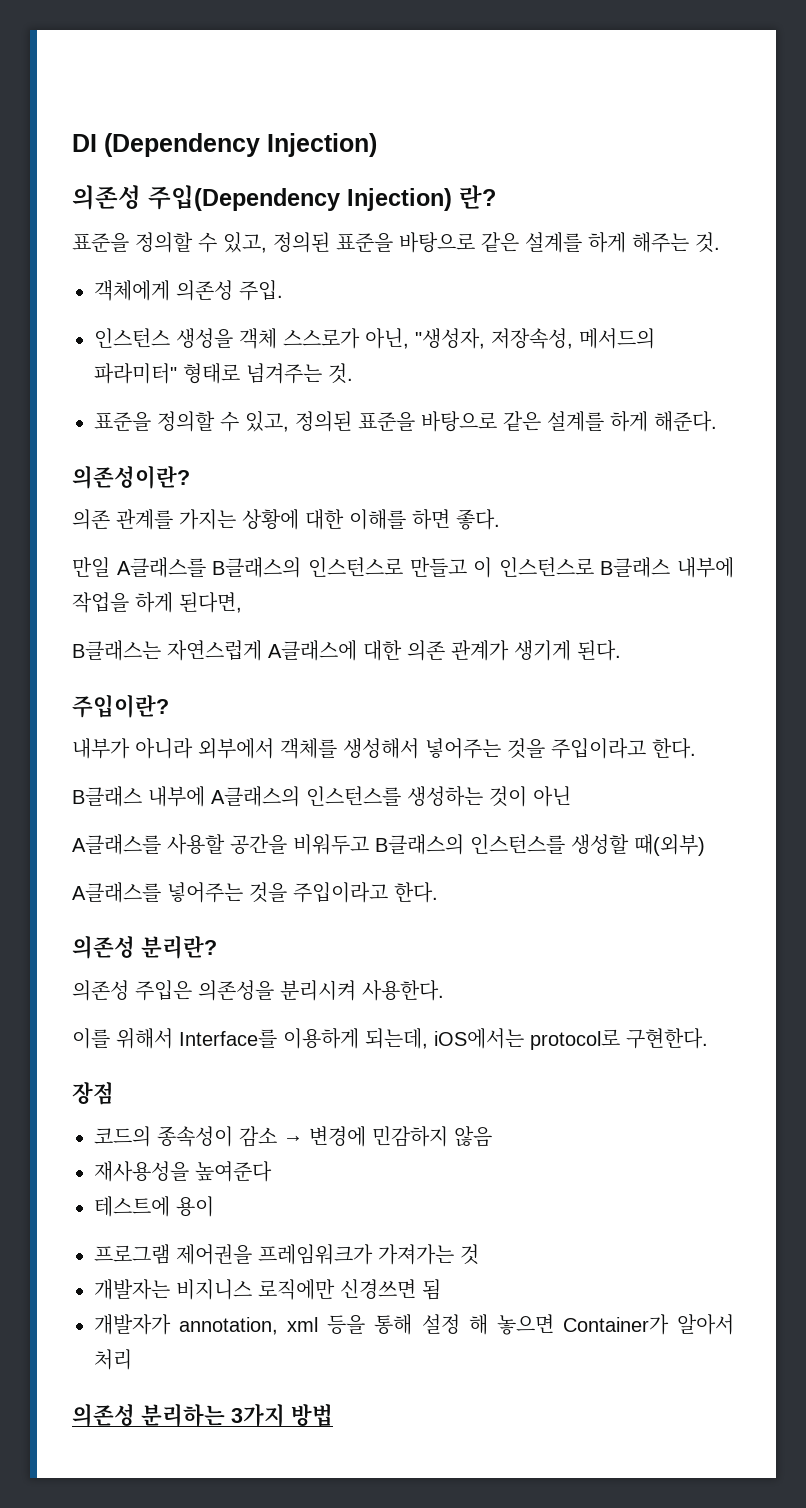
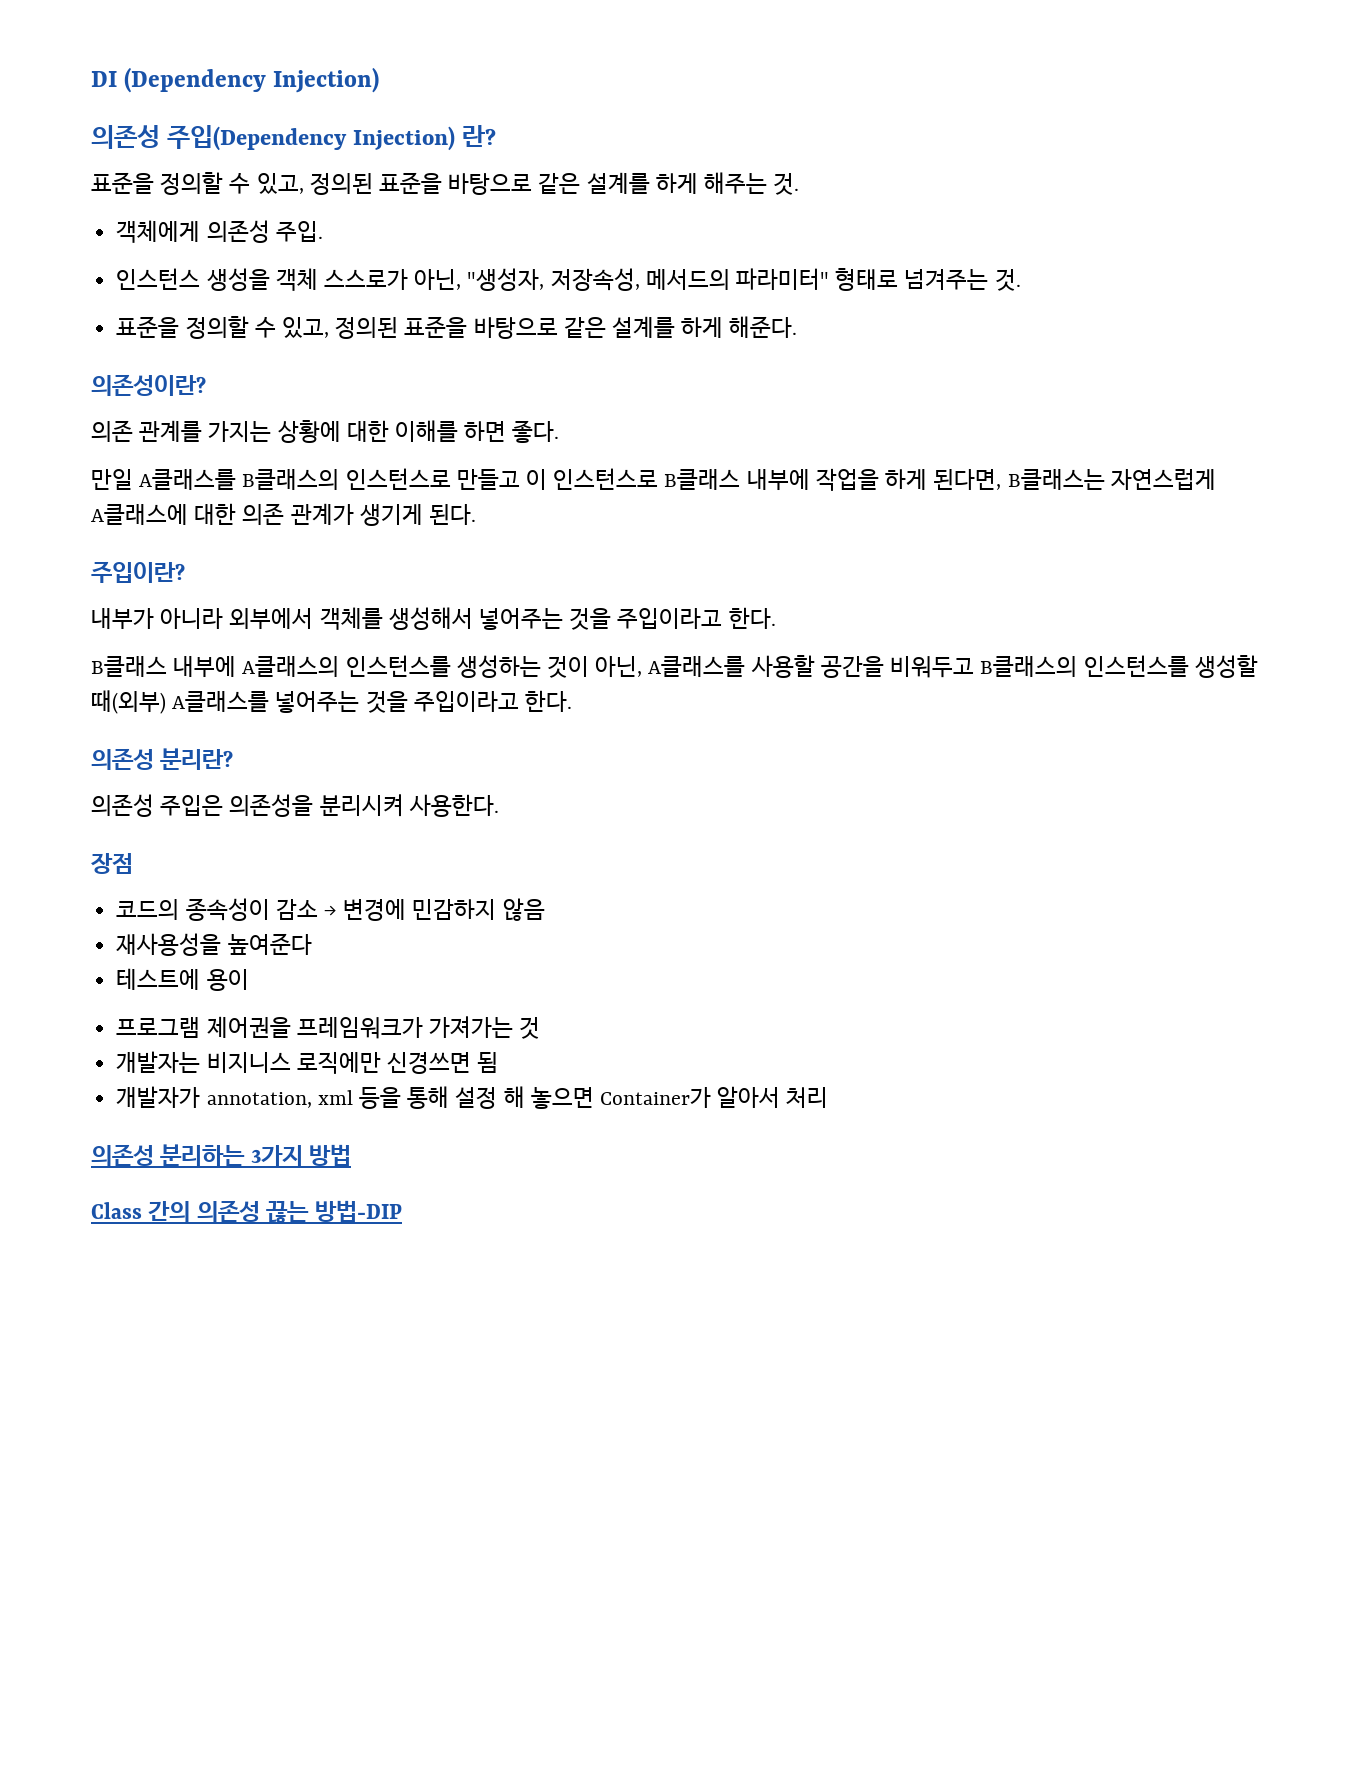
(242, 602) // -> (1002, 479) none
[533,786,571,807] 아닌 // -> [595,656,643,677] 아닌,
(705, 845) // -> (166, 702) none
[72,1028,708,1050] // 이를 위해서 Interface를 이용하게 되는데, iOS에서는 protocol로 구현한다. -> (499, 805) none
(333, 1415) none -> [91,1200,402,1223] // Class 간의 의존성 끊는 방법-DIP

